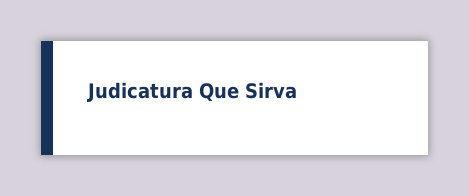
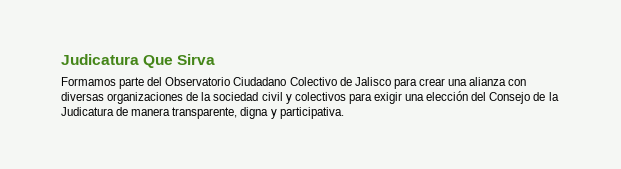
(297, 90) none -> [61,77,527,89] [61,91,559,104] [61,107,344,119] // Formamos parte del Observatorio Ciudadano Colectivo de Jalisco para crear una alianza con diversas organizaciones de la sociedad civil y colectivos para exigir una elección del Consejo de la Judicatura de manera transparente, digna y participativa.

